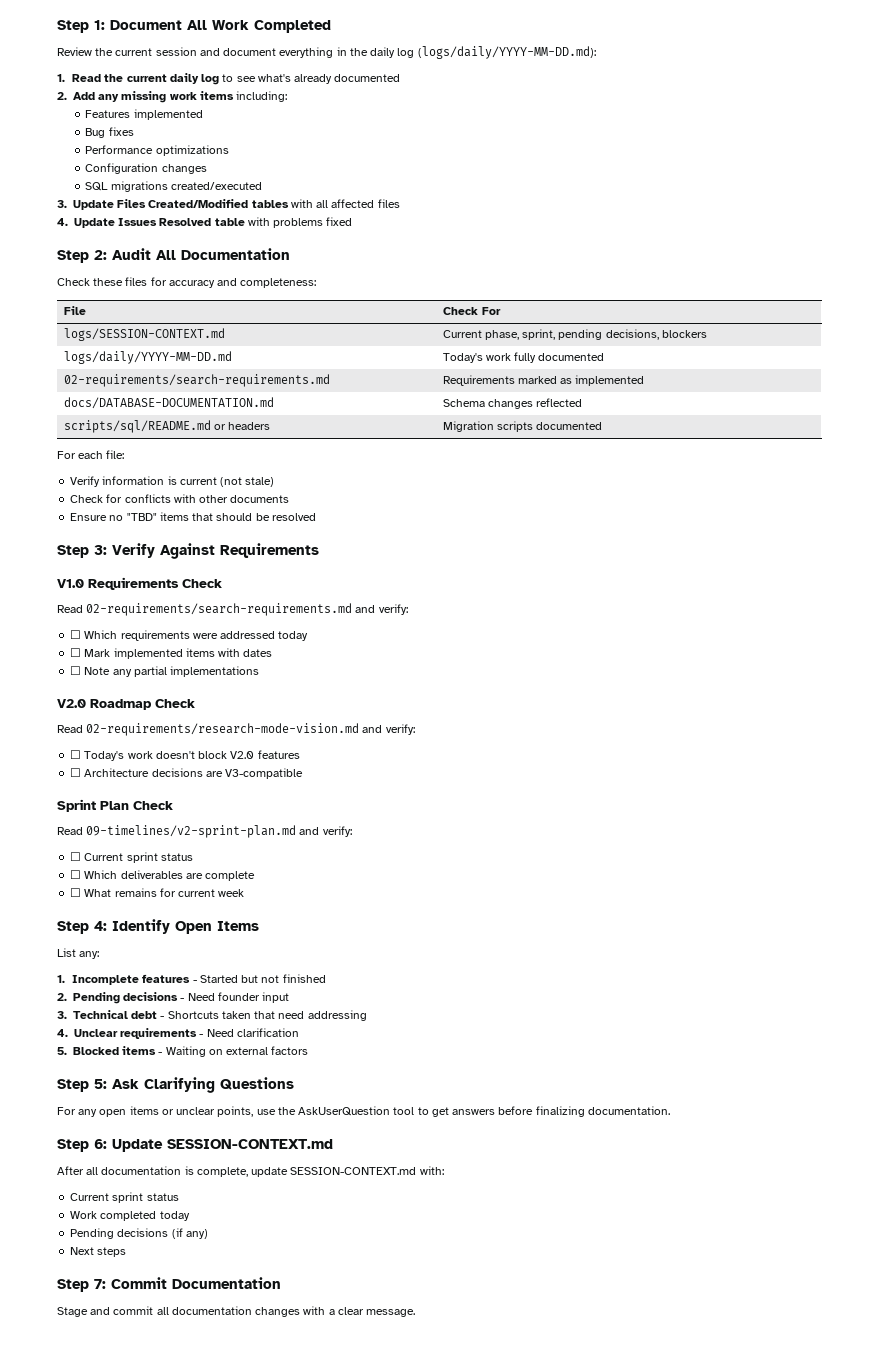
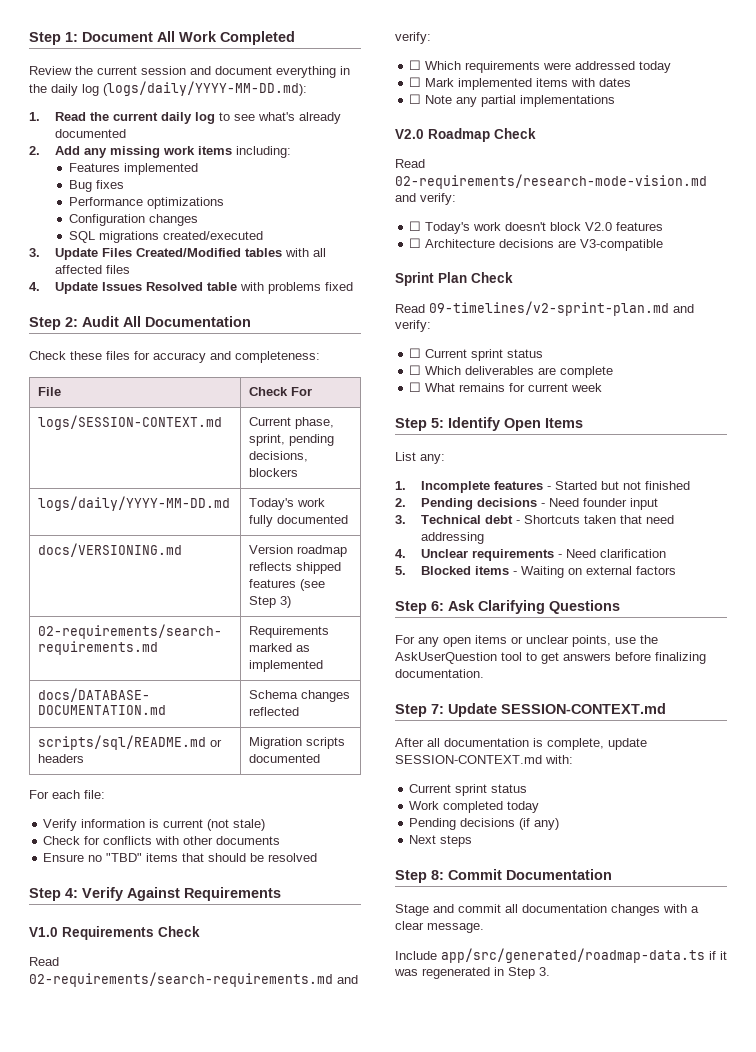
(605, 357) none -> [38,543,183,557] [249,545,348,557] [249,562,342,574] [249,579,326,591] [249,596,292,608] // docs/VERSIONING.md | Version roadmap reflects shipped features (see Step 3)
[94,545,107,555] 3: -> [65,888,78,898] 4:
[94,921,107,931] 4: -> [431,418,444,428] 5:
[94,1079,107,1089] 5: -> [431,601,444,611] 6:
[94,1139,107,1149] 6: -> [431,704,444,714] 7:
[94,1279,106,1289] 7: -> [431,870,444,880] 8:
(416, 1313) none -> [395,948,727,963] [394,967,550,979] // Include app/src/generated/roadmap-data.ts if it was regenerated in Step 3.

